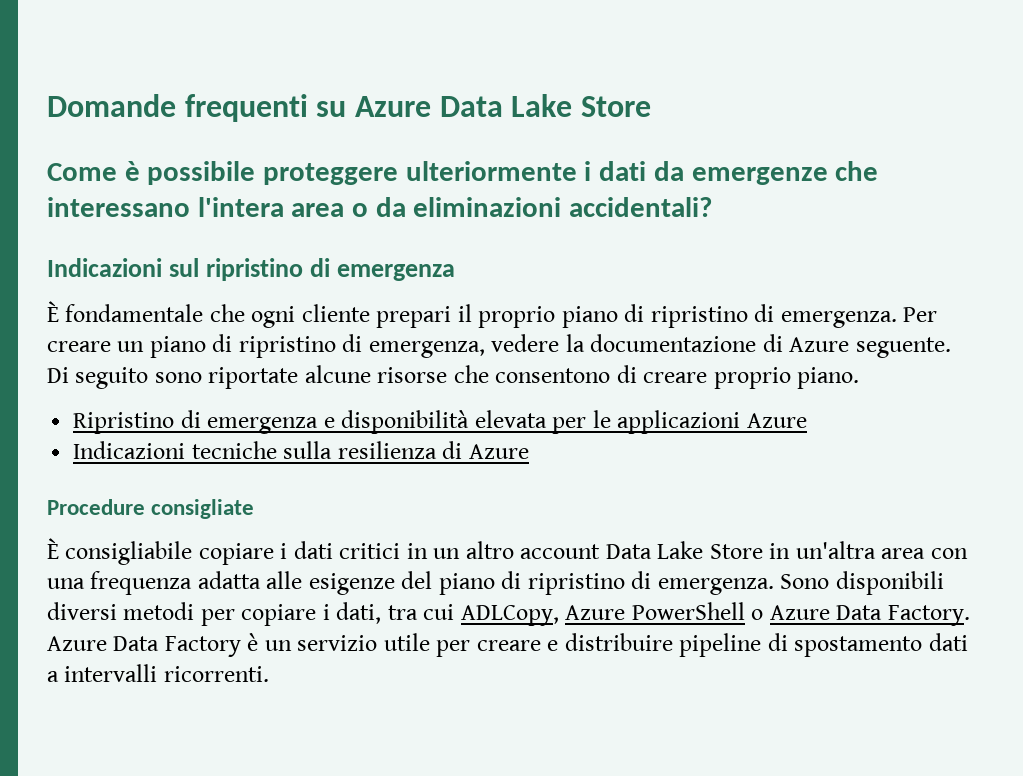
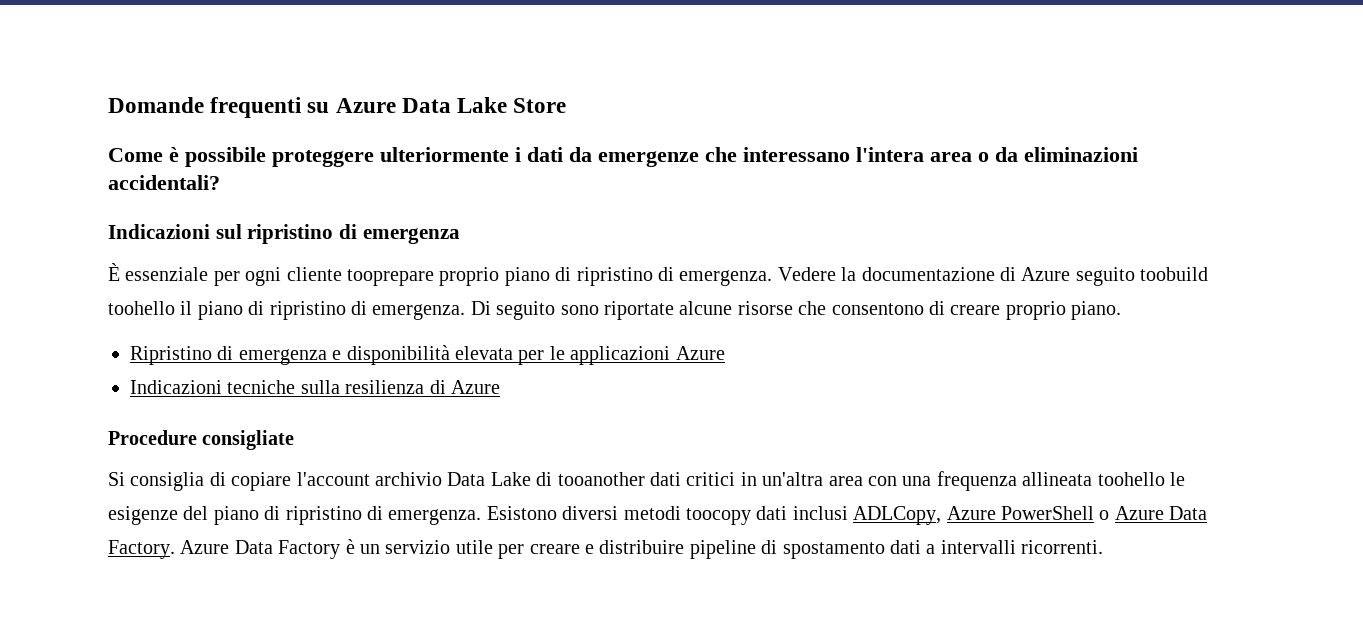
[65,304,472,328] fondamentale che ogni cliente prepari il -> [125,267,434,286] essenziale per ogni cliente tooprepare
[903,307,938,322] [47,334,951,358] Per creare un piano di ripristino di emergenza, vedere la documentazione di Azure seguente. -> [777,267,1209,286] [108,301,466,320] Vedere la documentazione di Azure seguito toobuild toohello il piano di ripristino di emergenza.
[47,538,763,565] È consigliabile copiare i dati critici in un altro account Data Lake Store -> [108,472,736,491] Si consiglia di copiare l'account archivio Data Lake di tooanother dati critici
[197,571,303,589] adatta alle -> [1022,472,1185,486] allineata toohello le
[780,571,944,595] [47,602,455,626] Sono disponibili diversi metodi per copiare i dati, tra cui -> [486,506,848,525] Esistono diversi metodi toocopy dati inclusi

